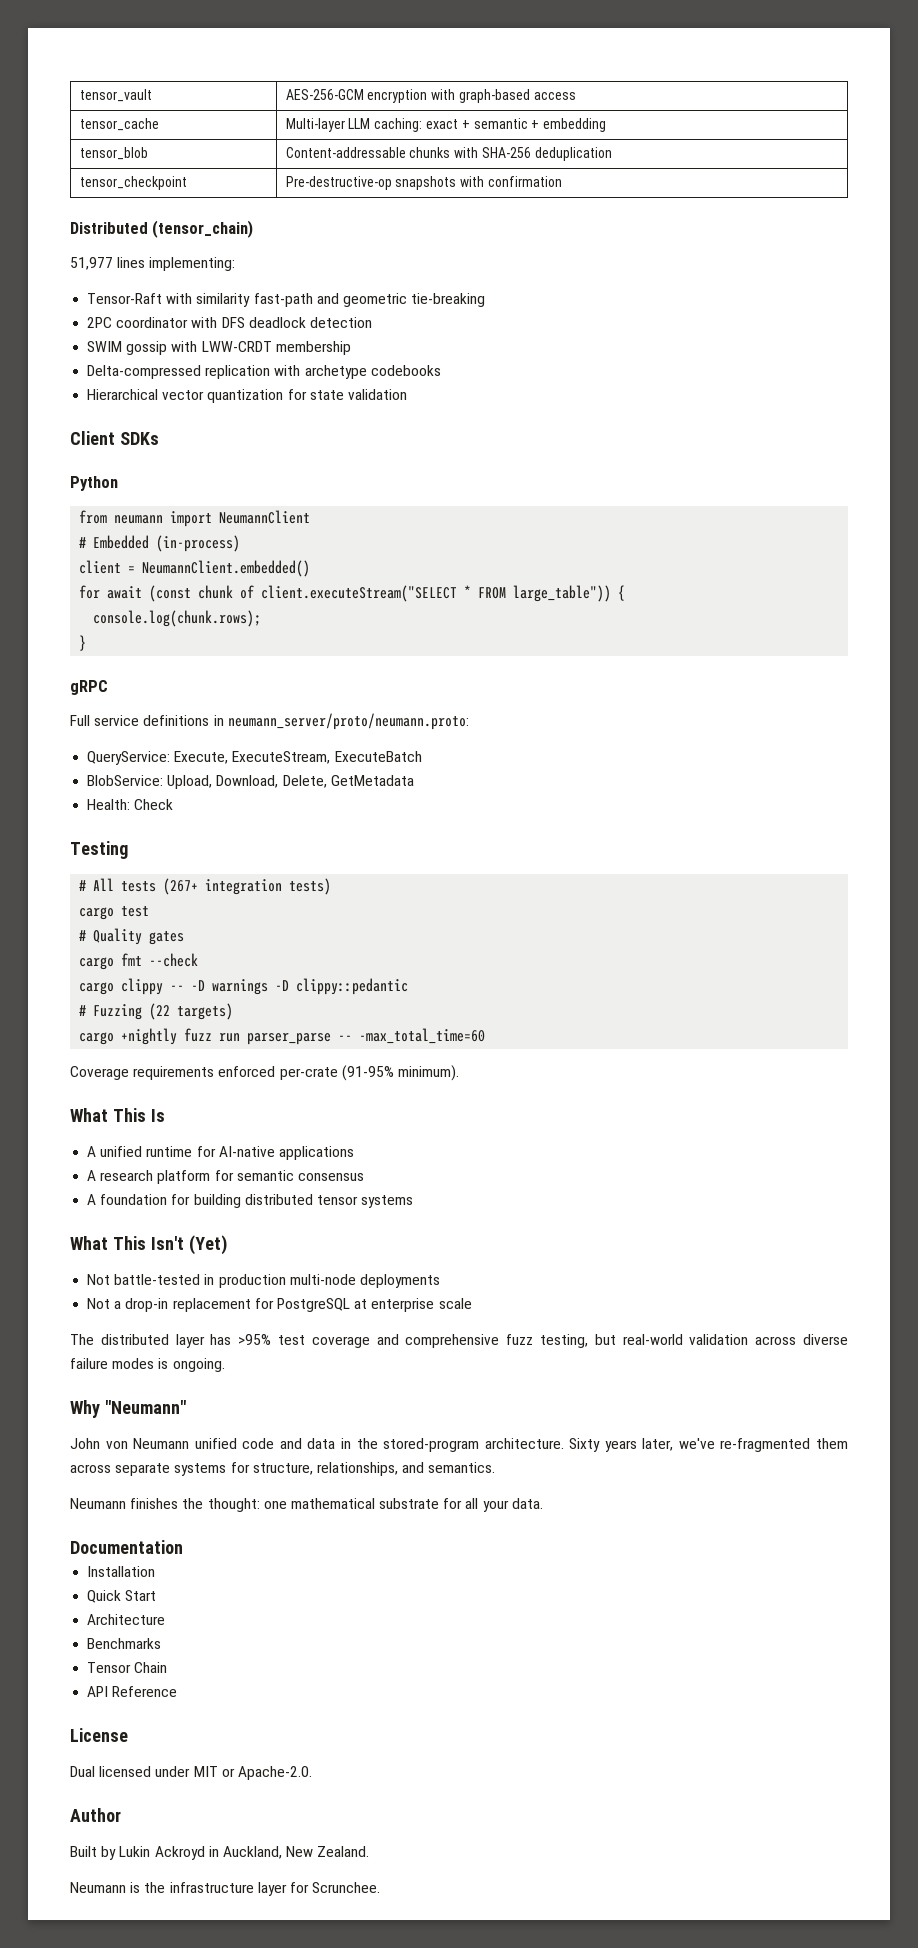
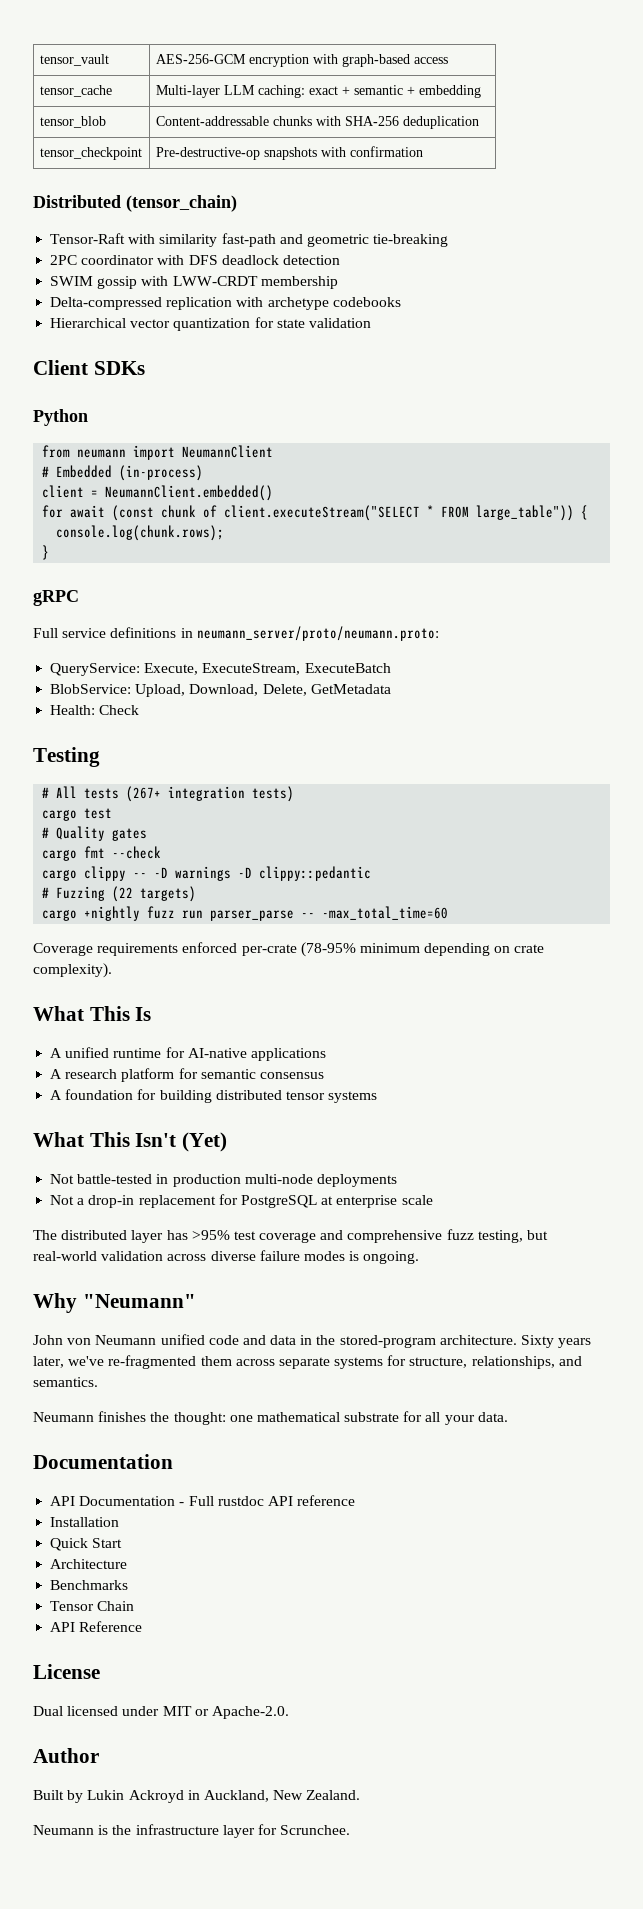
[70,257,236,271] // 51,977 lines implementing: -> (237, 203) none
[341,1065,459,1081] (91-95% minimum). -> [300,942,545,957] [33,963,112,978] (78-95% minimum depending on crate complexity).
(183, 1547) none -> [50,1495,356,1506] // API Documentation - Full rustdoc API reference

